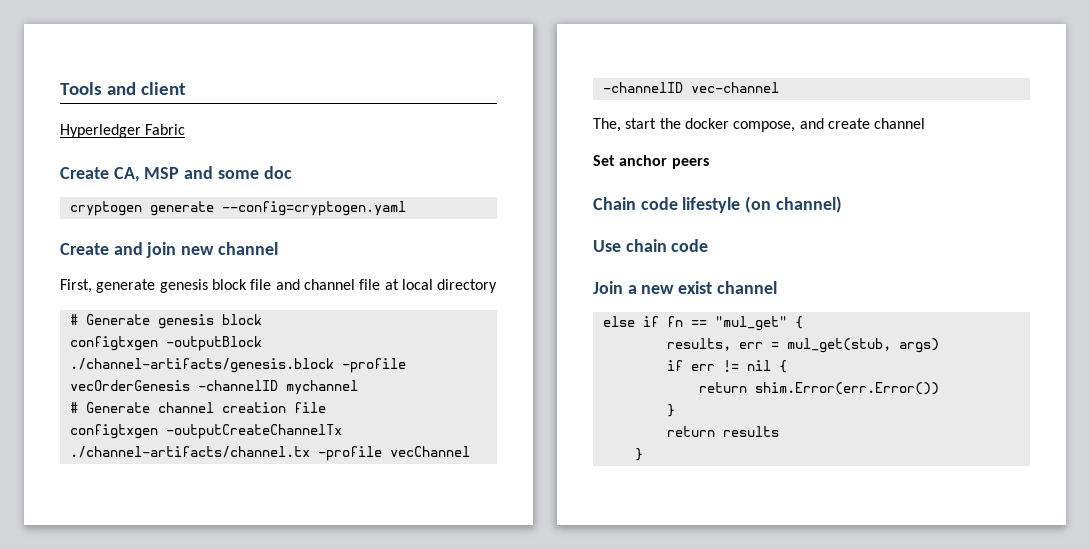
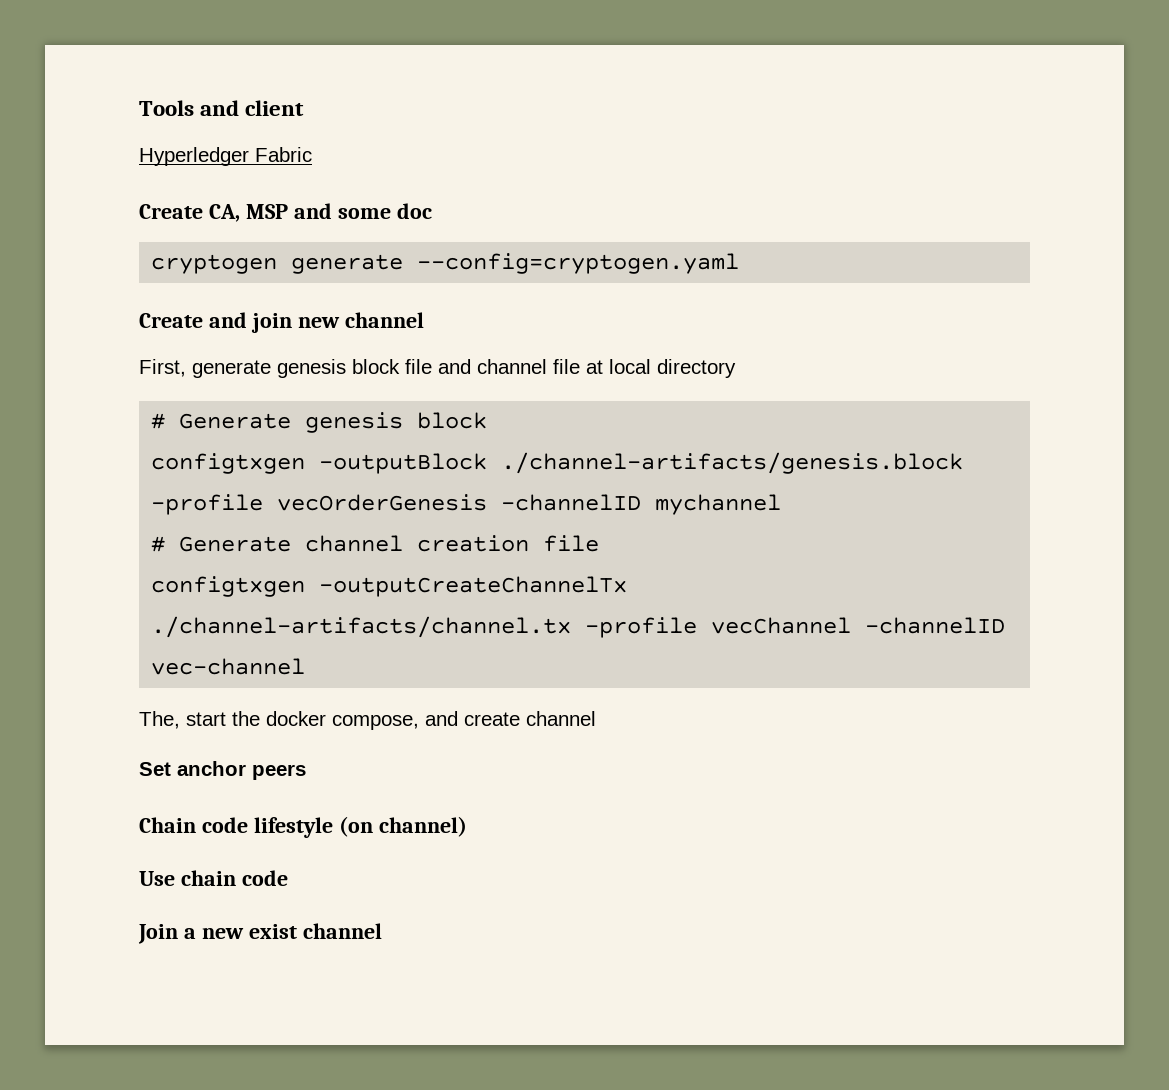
[602,316,803,331] [666,338,939,353] [666,360,787,373] [698,382,939,395] [666,404,675,417] [666,426,779,437] [634,448,643,461] // else if fn == "mul_get" { // results, err = mul_get(stub, args) // if err != nil { // return shim.Error(err.Error()) // } // return results // } -> (382, 931) none

